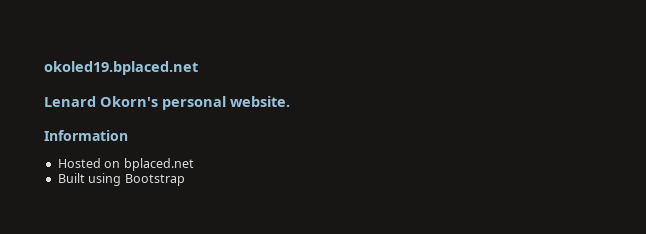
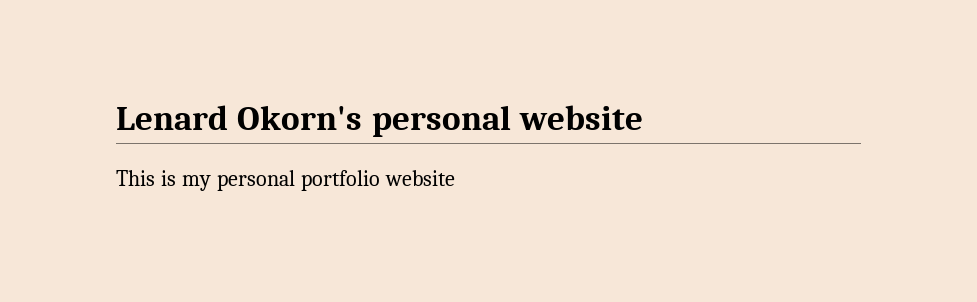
[44,61,198,75] okoled19.bplaced.net // -> (116, 117) none
[230,96,290,107] [44,130,128,141] [57,158,194,171] [57,173,185,186] website. // Information // Hosted on bplaced.net // Built using Bootstrap -> [518,105,643,130] [116,170,455,191] website // This is my personal portfolio website

